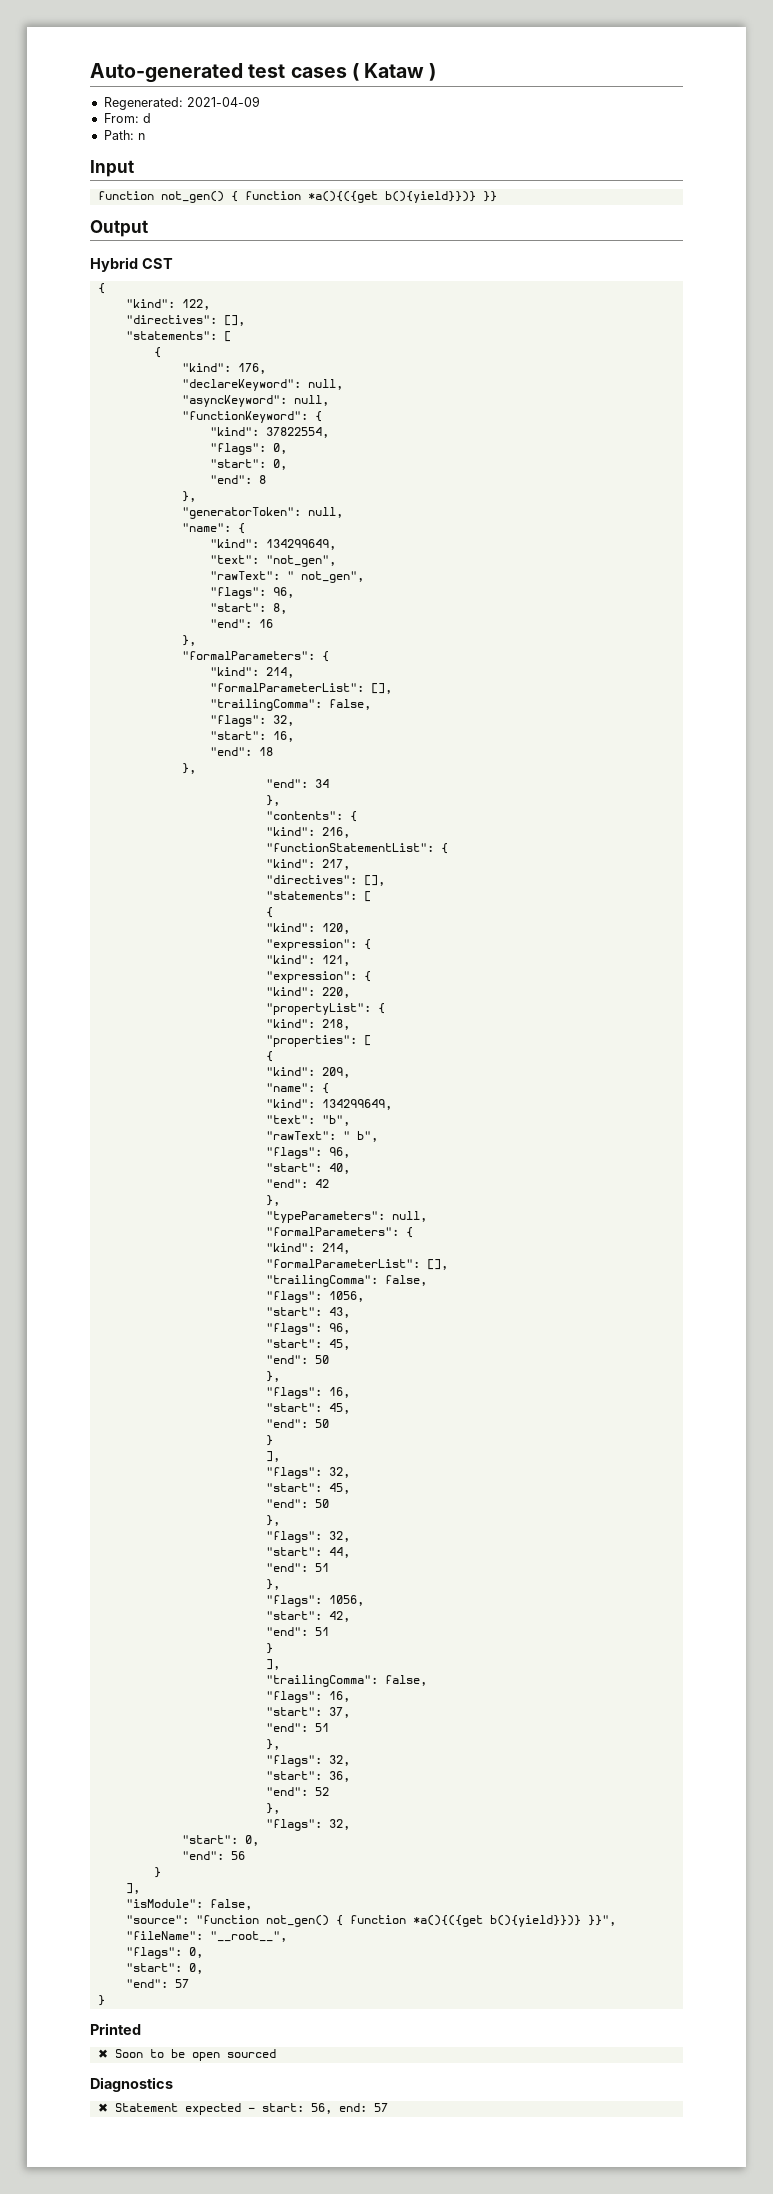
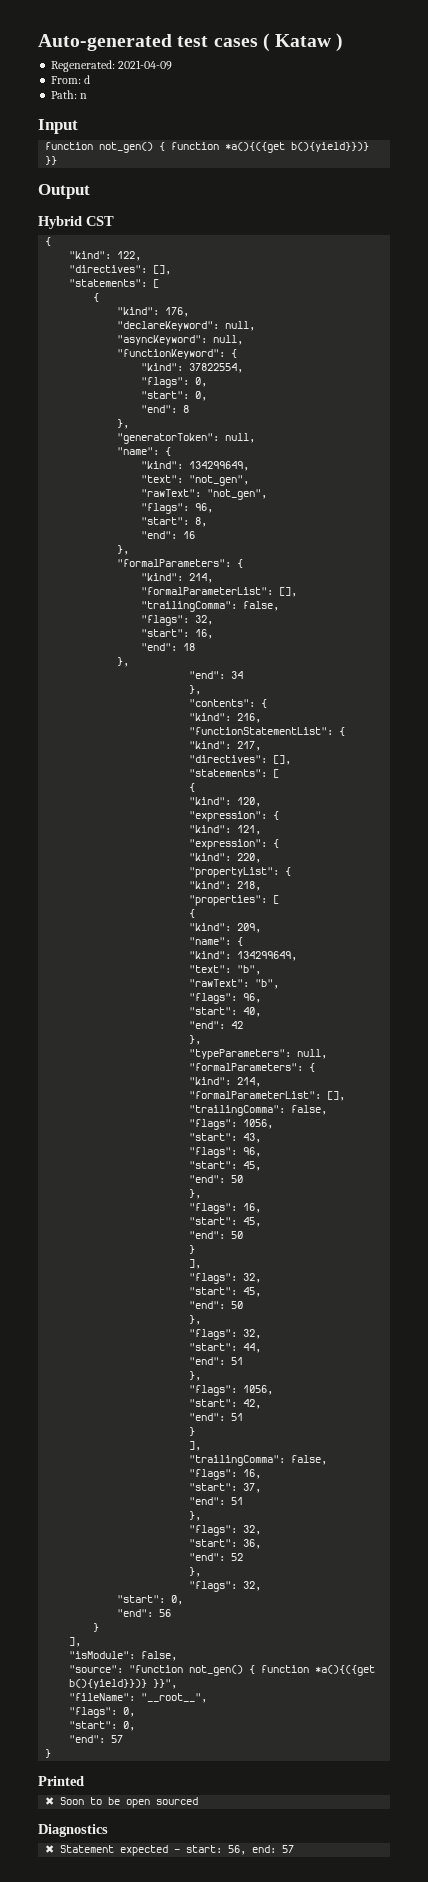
[286,571,364,583] " not_gen", -> [207,489,268,500] "not_gen",
[342,1131,378,1142] " b", -> [255,979,280,989] "b",

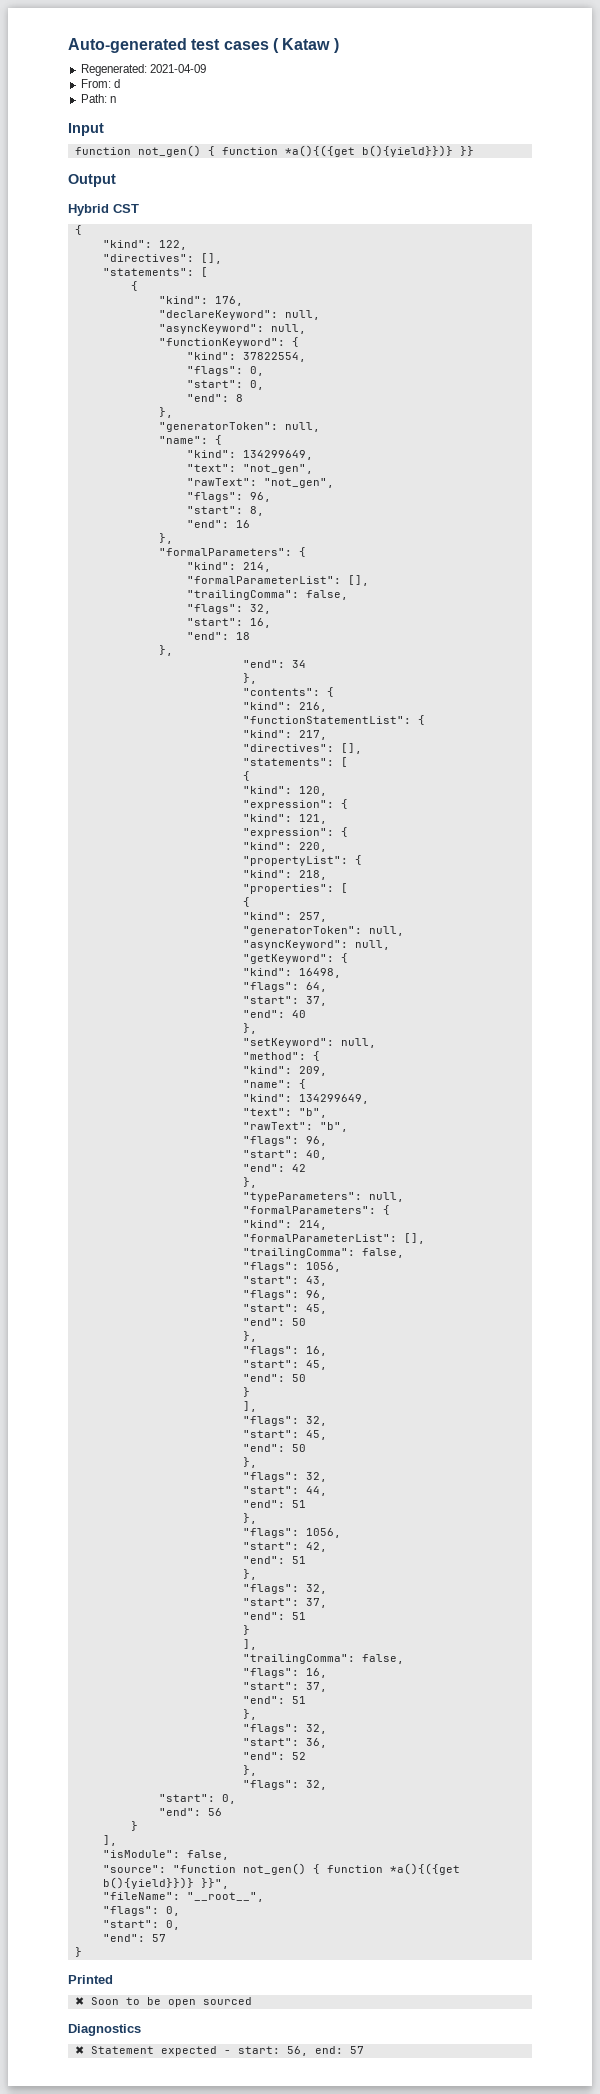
(196, 913) none -> [242,912,327,922] [242,926,404,936] [242,940,390,950] [242,953,348,964] [242,968,341,978] [242,982,327,992] [242,996,327,1006] [242,1010,306,1018] [242,1023,257,1034] [242,1038,376,1048] [242,1051,320,1061] // "kind": 257, // "generatorToken": null, // "asyncKeyword": null, // "getKeyword": { // "kind": 16498, // "flags": 64, // "start": 37, // "end": 40 // }, // "setKeyword": null, // "method": {
(244, 1417) none -> [242,1569,257,1580] [242,1584,327,1594] [242,1598,327,1608] [242,1612,306,1620] // }, // "flags": 32, // "start": 37, // "end": 51

